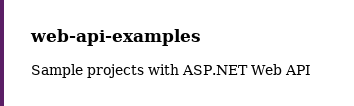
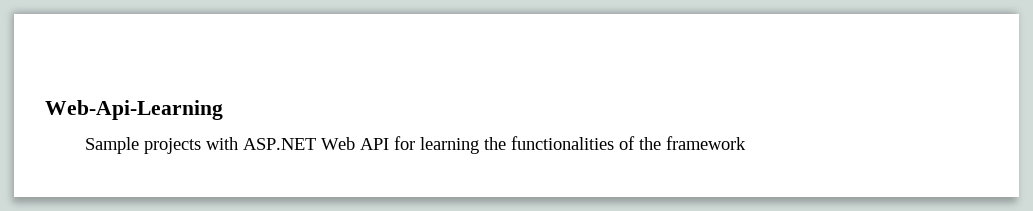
[30,29,201,46] web-api-examples -> [45,100,223,120] Web-Api-Learning
(311, 70) none -> [393,136,746,154] for learning the functionalities of the framework

